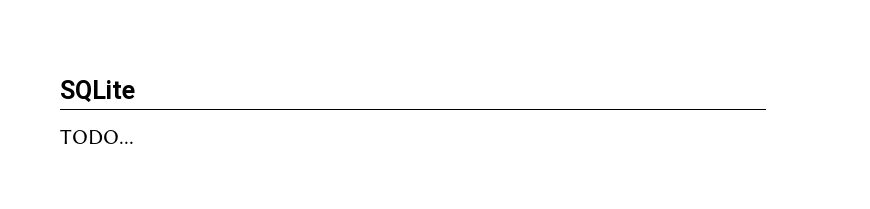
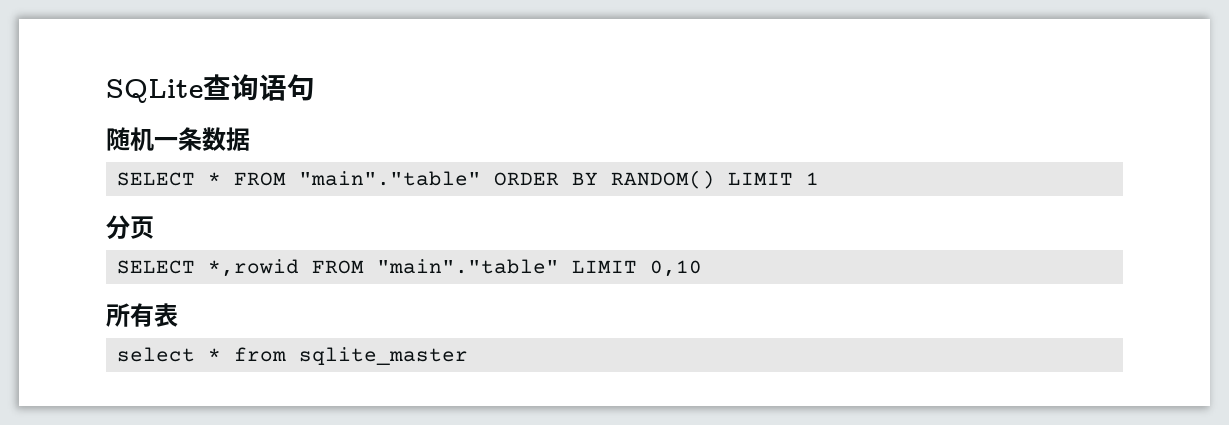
[60,129,134,145] // TODO... -> [203,74,315,101] [106,127,250,151] [116,170,819,189] [106,215,154,240] [116,259,702,277] [106,303,178,327] [116,347,468,365] 查询语句 // 随机一条数据 // SELECT * FROM "main"."table" ORDER BY RANDOM() LIMIT 1 // 分页 // SELECT *,rowid FROM "main"."table" LIMIT 0,10 // 所有表 // select * from sqlite_master

